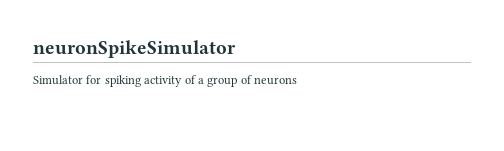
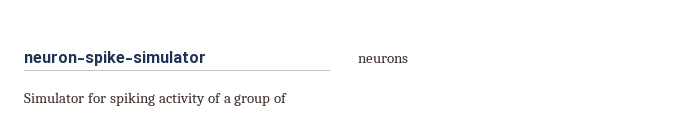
[33,40,236,58] neuronSpikeSimulator -> [24,51,206,66] neuron-spike-simulator

